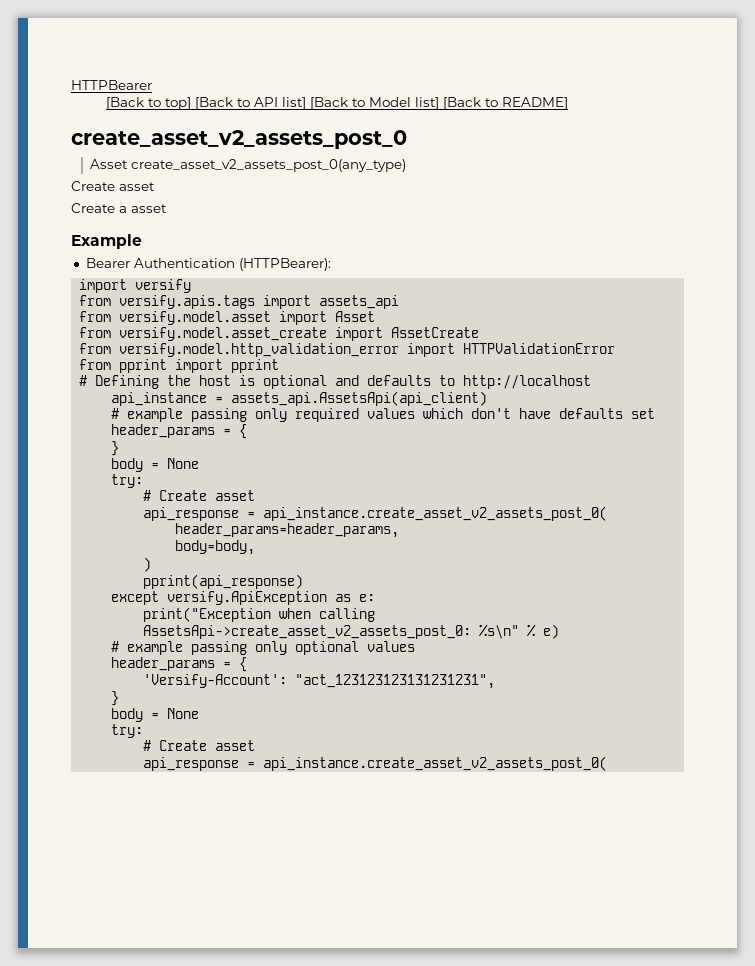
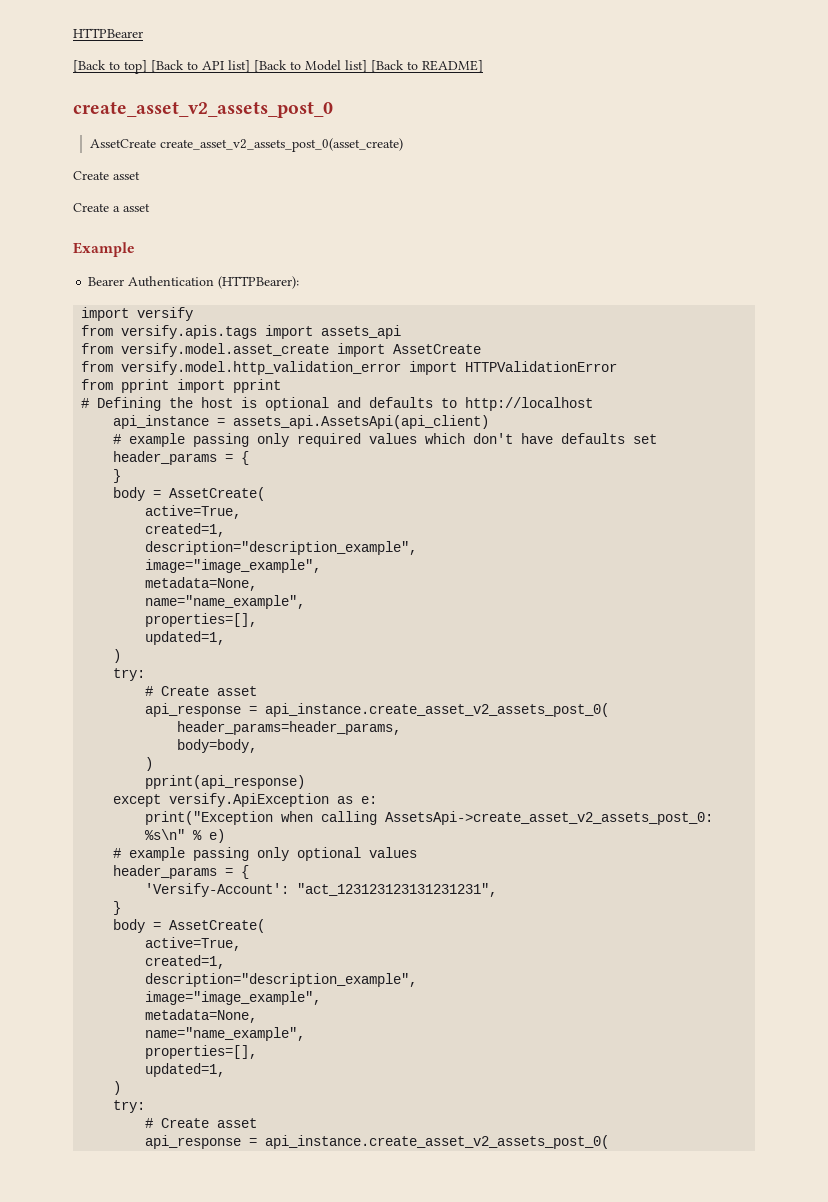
[90,159,407,172] Asset create_asset_v2_assets_post_0(any_type) -> [89,138,403,152] AssetCreate create_asset_v2_assets_post_0(asset_create)
[79,311,376,325] // from versify.model.asset import Asset -> (402, 332) none
[151,458,200,469] = None -> [153,487,266,501] [145,505,242,519] [145,523,226,537] [145,541,418,555] [145,559,322,573] [145,577,258,591] [145,595,306,609] [145,613,258,627] [145,631,226,645] [113,649,122,663] = AssetCreate( // active=True, // created=1, // description="description_example", // image="image_example", // metadata=None, // name="name_example", // properties=[], // updated=1, // )
[151,708,200,719] = None -> [153,919,266,933] [145,937,242,951] [145,955,226,969] [145,973,418,987] [145,991,322,1005] [145,1009,258,1023] [145,1027,306,1041] [145,1045,258,1059] [145,1063,226,1077] [113,1081,122,1095] = AssetCreate( // active=True, // created=1, // description="description_example", // image="image_example", // metadata=None, // name="name_example", // properties=[], // updated=1, // )

